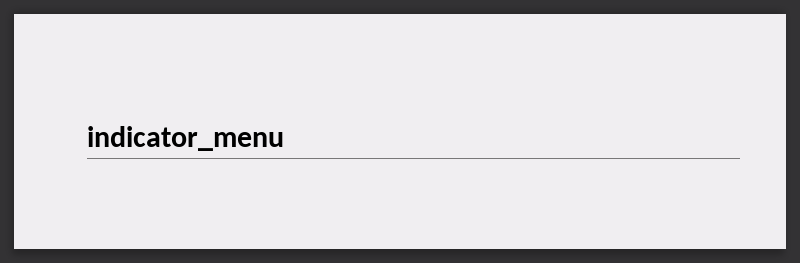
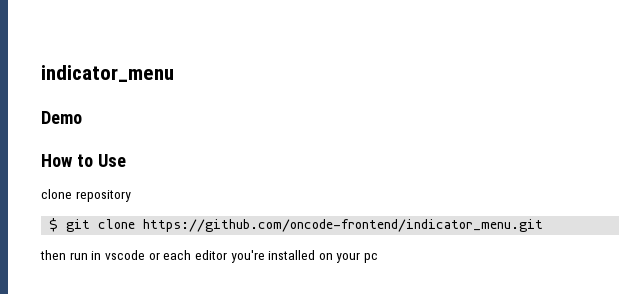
(284, 138) none -> [41,111,82,124] [41,154,126,167] [41,189,131,202] [49,218,544,232] [40,250,379,263] // Demo // How to Use // clone repository // $ git clone https://github.com/oncode-frontend/indicator_menu.git // then run in vscode or each editor you're installed on your pc

